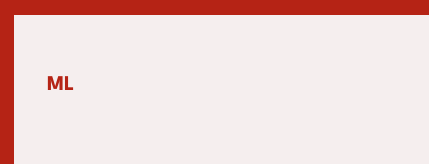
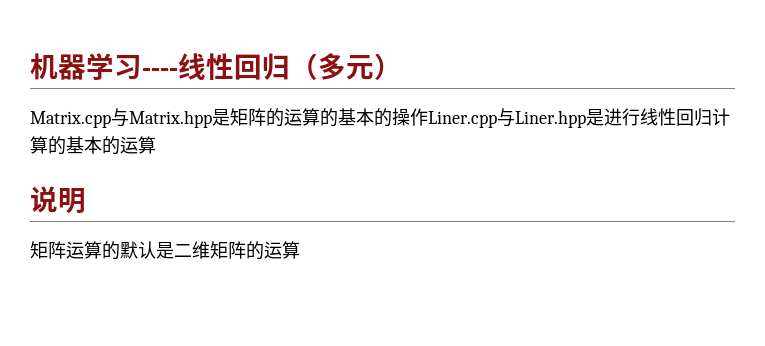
[47,76,74,90] ML -> [30,53,402,80] [30,108,730,128] [30,136,156,155] [30,186,86,214] [30,241,300,260] 机器学习----线性回归（多元） // Matrix.cpp与Matrix.hpp是矩阵的运算的基本的操作Liner.cpp与Liner.hpp是进行线性回归计算的基本的运算 // 说明 // 矩阵运算的默认是二维矩阵的运算

